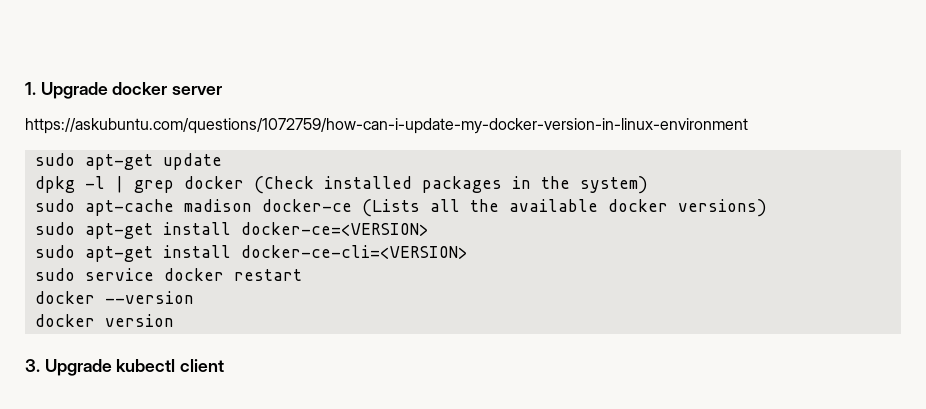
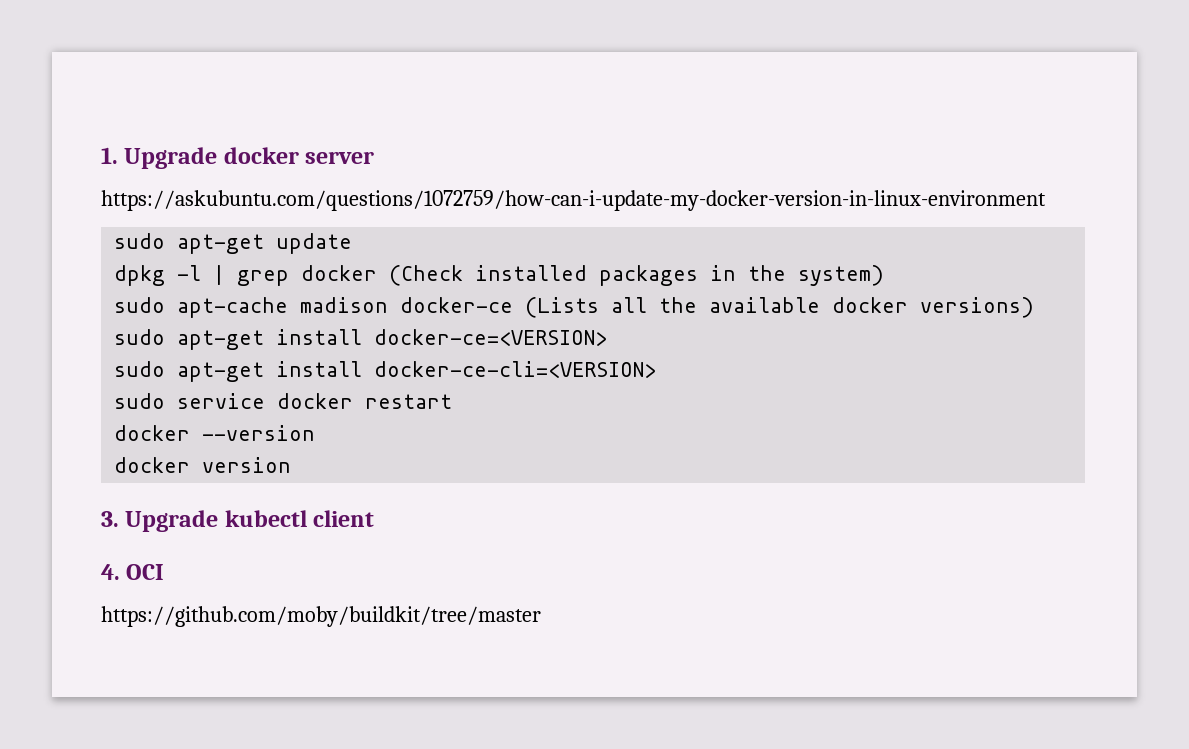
(225, 365) none -> [101,564,165,580] [101,606,541,627] // 4. OCI // https://github.com/moby/buildkit/tree/master

